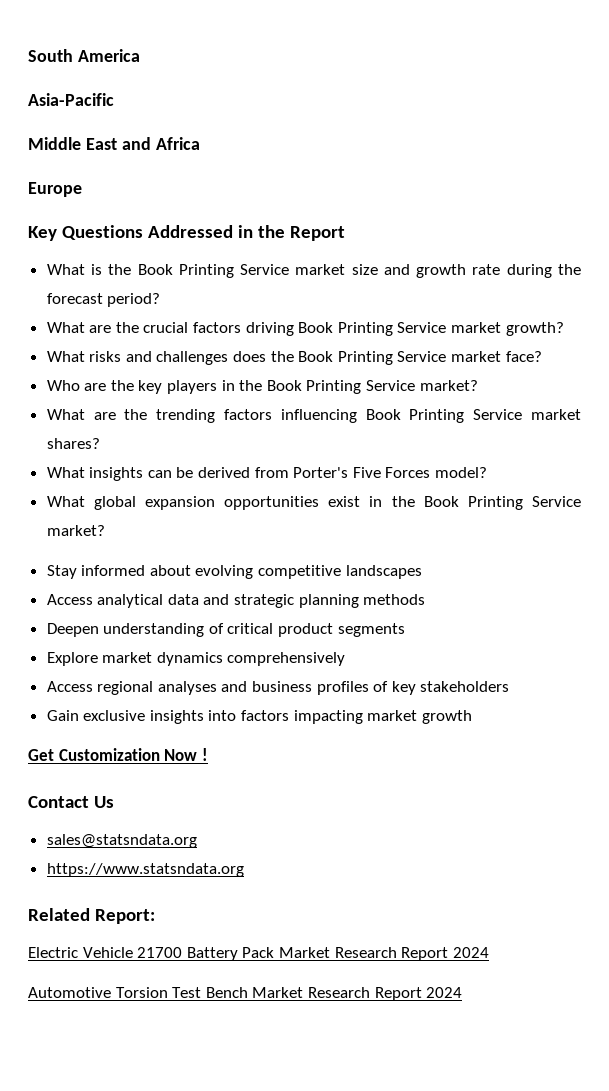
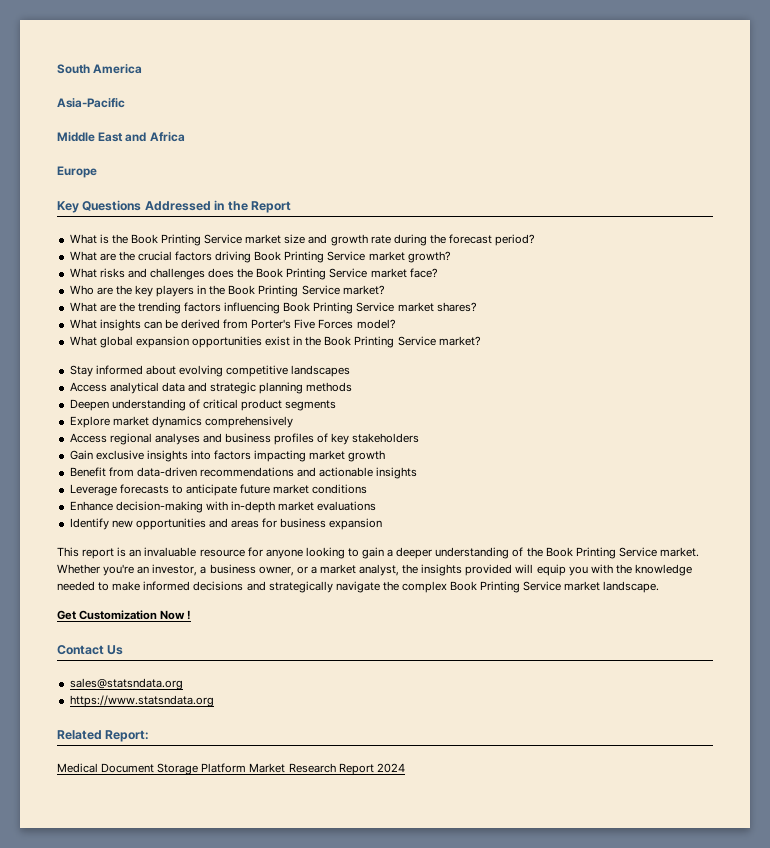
(472, 717) none -> [69,467,418,479] [69,484,368,496] [69,501,377,513] [69,518,383,530] [57,547,699,559] [57,564,692,576] [57,581,660,593] // Benefit from data-driven recommendations and actionable insights // Leverage forecasts to anticipate future market conditions // Enhance decision-making with in-depth market evaluations // Identify new opportunities and areas for business expansion // This report is an invaluable resource for anyone looking to gain a deeper understanding of the Book Printing Service market. Whether you're an investor, a business owner, or a market analyst, the insights provided will equip you with the knowledge needed to make informed decisions and strategically navigate the complex Book Printing Service market landscape.
[28,947,489,961] [28,987,463,1001] Electric Vehicle 21700 Battery Pack Market Research Report 2024 // Automotive Torsion Test Bench Market Research Report 2024 -> [57,763,405,775] Medical Document Storage Platform Market Research Report 2024

